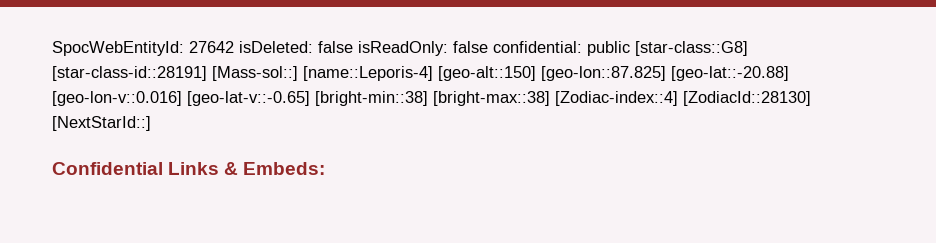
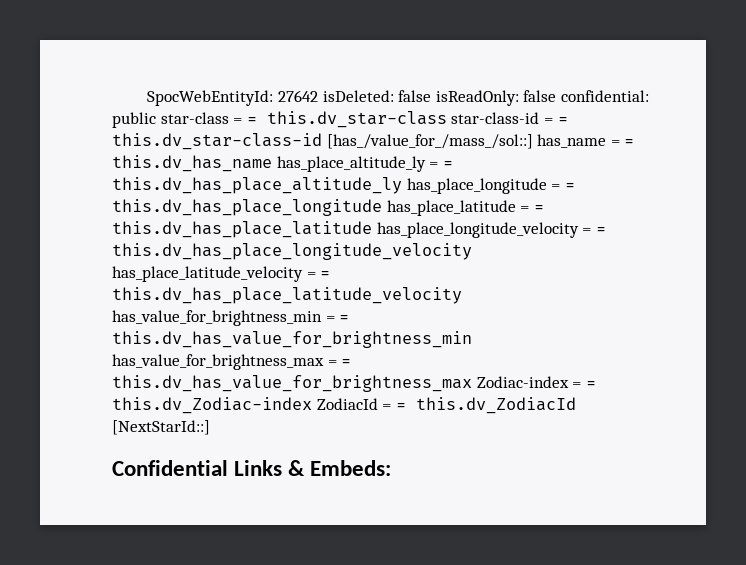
[635,41,748,56] [52,66,789,81] [52,91,811,106] [star-class::G8] [star-class-id::28191] [Mass-sol::] [name::Leporis-4] [geo-alt::150] [geo-lon::87.825] [geo-lat::-20.88] [geo-lon-v::0.016] [geo-lat-v::-0.65] [bright-min::38] [bright-max::38] [Zodiac-index::4] [ZodiacId::28130] -> [160,111,568,128] [112,133,635,150] [112,155,453,172] [112,177,575,194] [112,199,544,216] [112,221,606,238] [112,243,472,260] [112,266,331,282] [112,287,462,304] [112,310,350,326] [112,331,472,348] [112,354,352,370] [112,375,596,392] [112,397,576,414] star-class = = this.dv_star-class star-class-id = = this.dv_star-class-id [has_/value_for_/mass_/sol::] has_name = = this.dv_has_name has_place_altitude_ly = = this.dv_has_place_altitude_ly has_place_longitude = = this.dv_has_place_longitude has_place_latitude = = this.dv_has_place_latitude has_place_longitude_velocity = = this.dv_has_place_longitude_velocity has_place_latitude_velocity = = this.dv_has_place_latitude_velocity has_value_for_brightness_min = = this.dv_has_value_for_brightness_min has_value_for_brightness_max = = this.dv_has_value_for_brightness_max Zodiac-index = = this.dv_Zodiac-index ZodiacId = = this.dv_ZodiacId

